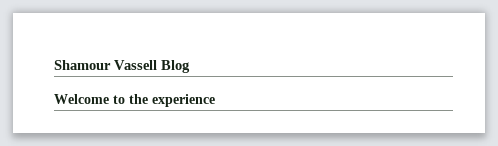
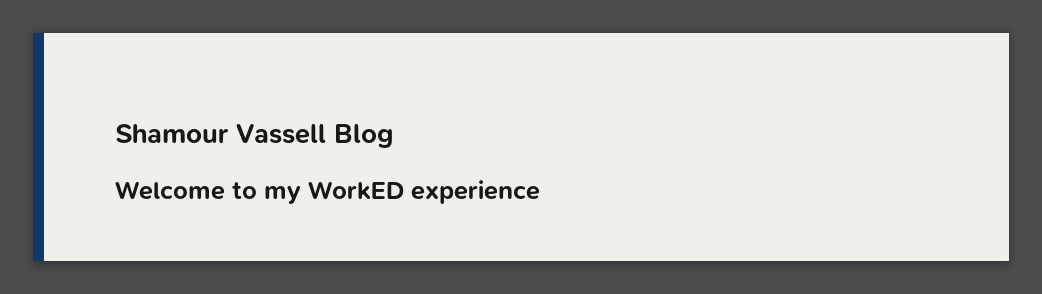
[129,94,148,104] the -> [264,181,404,204] my WorkED

